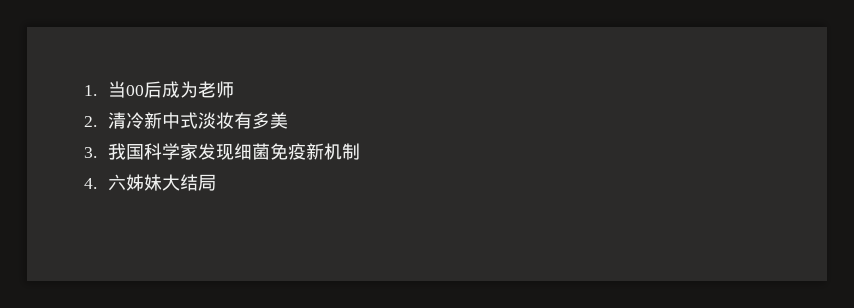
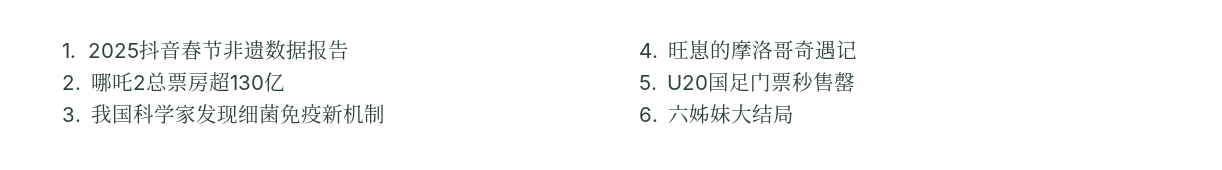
[107,81,234,98] [84,112,288,129] 当00后成为老师 // 2.清冷新中式淡妆有多美 -> [88,40,350,60] [62,72,286,92] 2025抖音春节非遗数据报告 // 2.哪吒2总票房超130亿
(97, 183) none -> [668,40,858,60] [639,72,856,92] [639,107,658,122] 旺崽的摩洛哥奇遇记 // 5. U20国足门票秒售罄 // 6.

